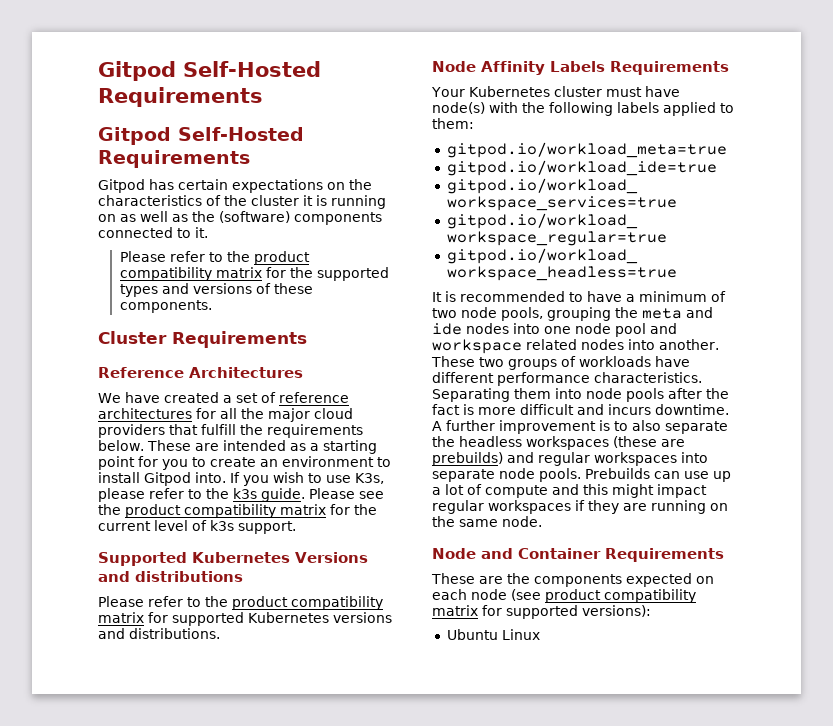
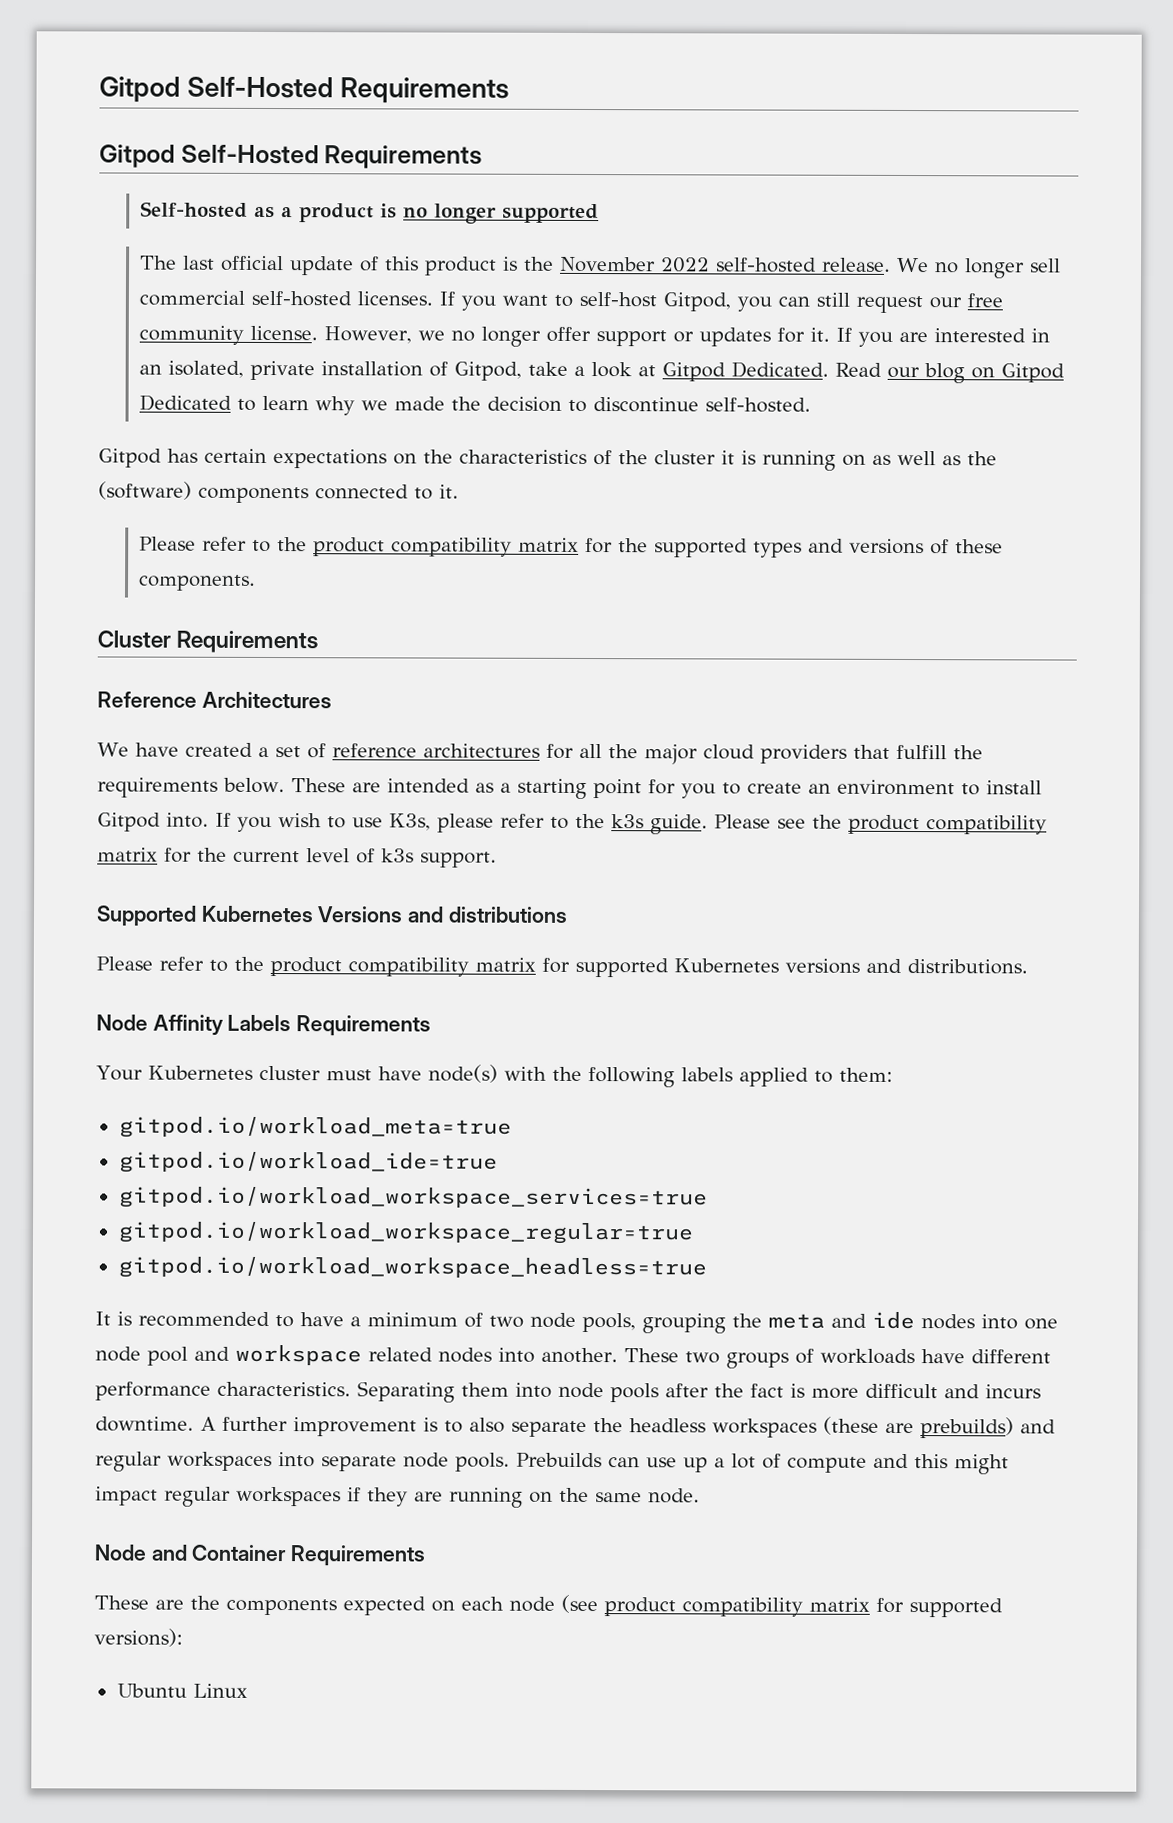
(250, 159) none -> [139,201,599,224] [139,255,1061,279] [138,290,1003,314] [138,325,1050,347] [138,360,1065,384] [138,394,811,416] // Self-hosted as a product is no longer supported // The last official update of this product is the November 2022 self-hosted release. We no longer sell commercial self-hosted licenses. If you want to self-host Gitpod, you can still request our free community license. However, we no longer offer support or updates for it. If you are interested in an isolated, private installation of Gitpod, take a look at Gitpod Dedicated. Read our blog on Gitpod Dedicated to learn why we made the decision to discontinue self-hosted.

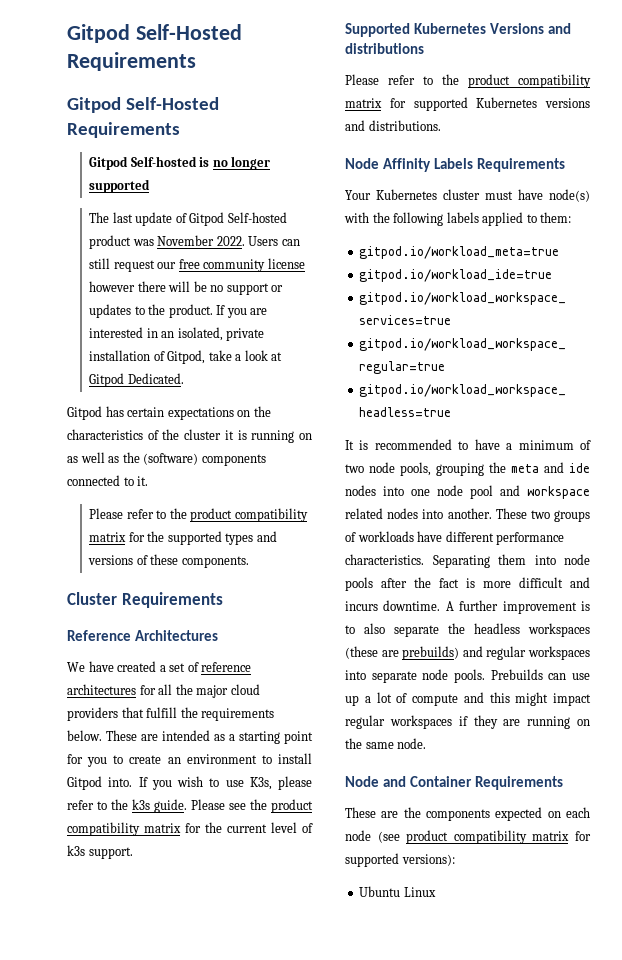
[139,201,374,223] Self-hosted as a product -> [89,156,197,170] Gitpod Self-hosted
[220,255,284,272] official -> (133, 217) none
[384,256,1061,279] [138,290,772,312] this product is the November 2022 self-hosted release. We no longer sell commercial self-hosted licenses. If you want to self-host Gitpod, you -> [189,212,287,226] [89,235,279,249] Gitpod Self-hosted product was November 2022. Users
[249,325,830,347] license. However, we no longer offer support or updates for it. -> [267,258,305,269] [89,281,284,295] [89,304,213,318] license however there will be no support or updates to the product.
[834,362,1065,384] [138,394,811,416] Read our blog on Gitpod Dedicated to learn why we made the decision to discontinue self-hosted. -> (184, 378) none

